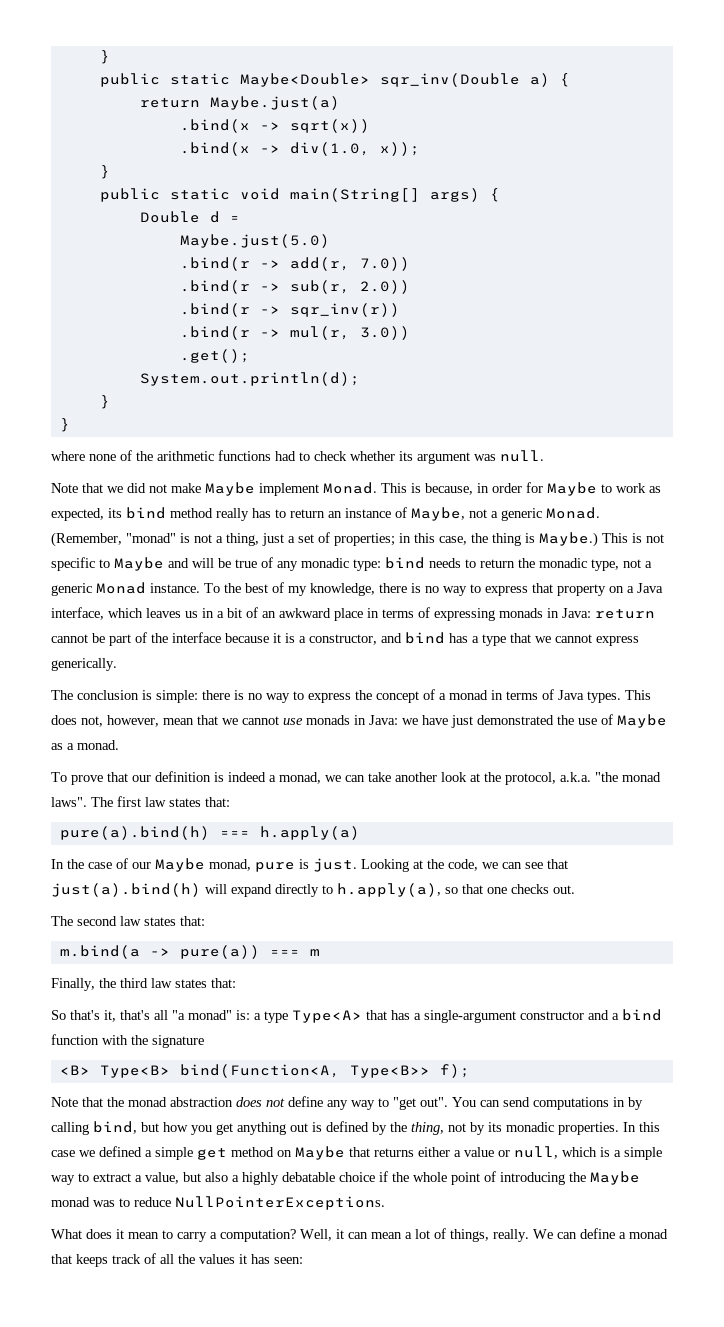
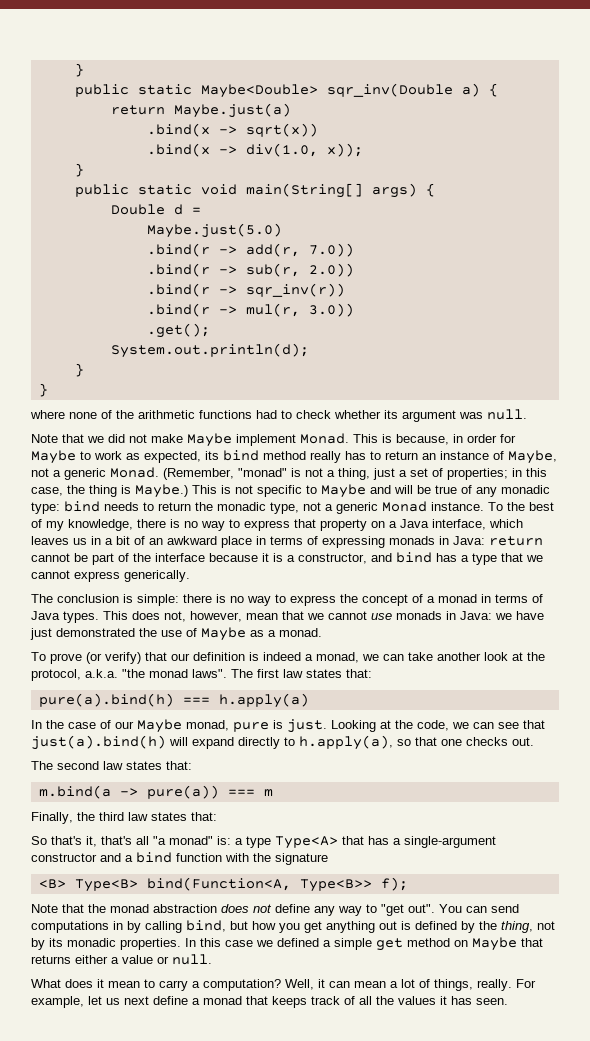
(103, 780) none -> [86,652,141,664] (or verify)
[514,1146,662,1160] [51,1171,640,1185] [51,1196,385,1210] null, which is a simple way to extract a value, but also a highly debatable choice if the whole point of introducing the Maybe monad was to reduce NullPointerExceptions. -> [172,954,212,965] null.
[533,1229,577,1239] We can -> [516,979,536,988] [31,996,149,1008] For example, let us next
[274,1257,303,1264] seen: -> [476,998,508,1005] seen.

